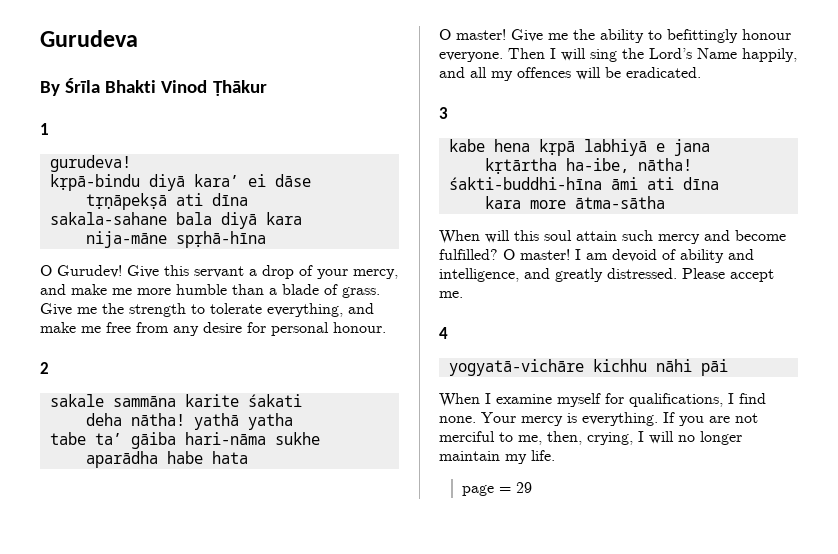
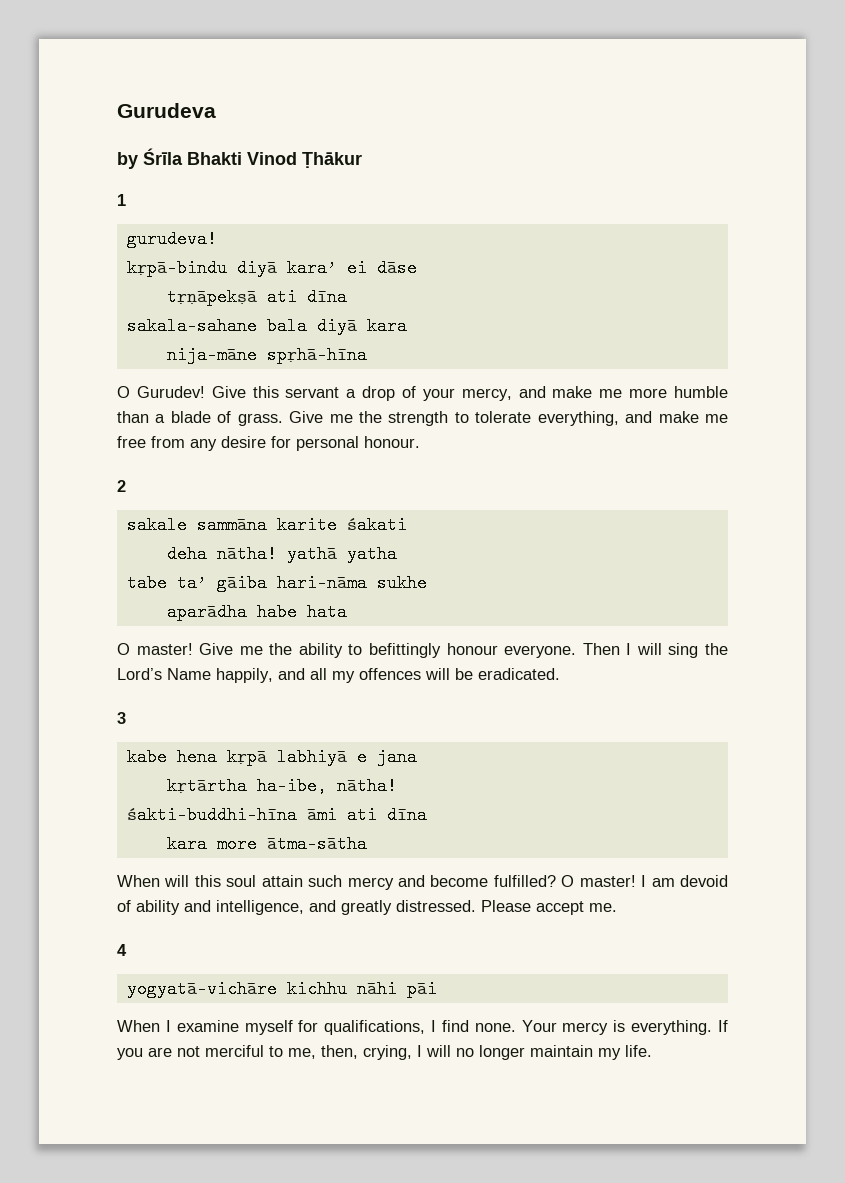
[40,81,60,96] By -> [117,152,138,169] by
[461,482,532,496] // page = 29 -> (652, 1051) none

